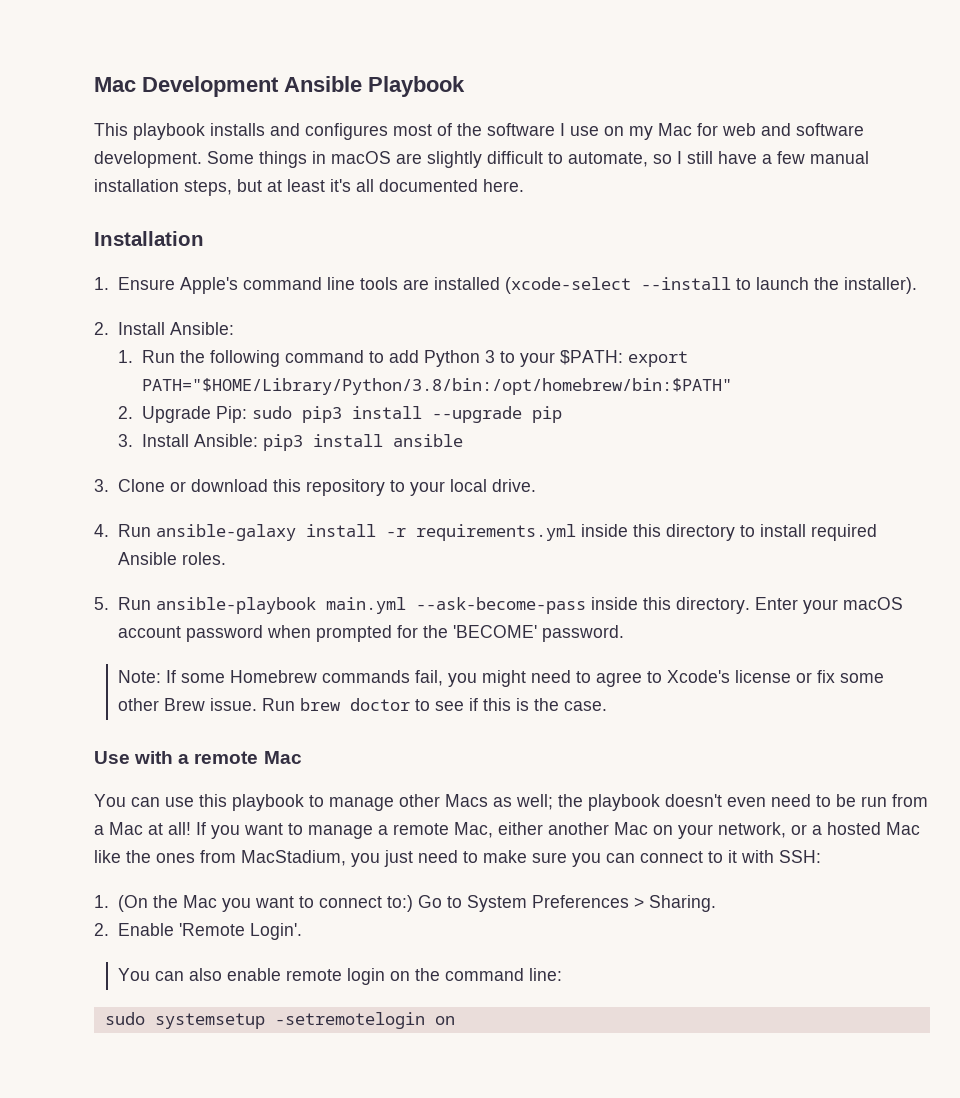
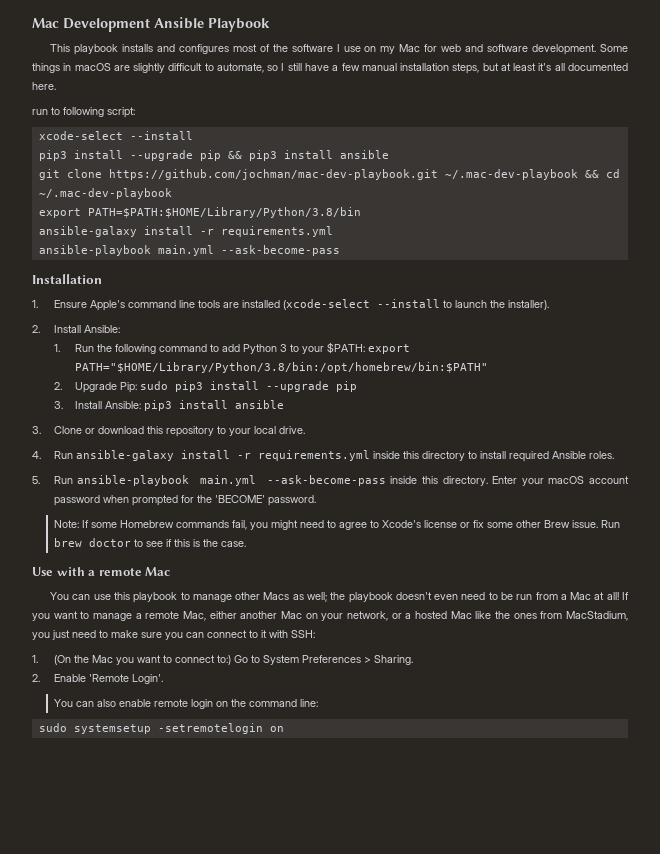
(524, 185) none -> [32,107,135,118] [38,131,193,140] [38,150,389,161] [38,169,620,180] [38,188,172,199] [38,207,361,218] [38,226,333,237] [38,245,340,256] // run to following script: // xcode-select --install // pip3 install --upgrade pip && pip3 install ansible // git clone https://github.com/jochman/mac-dev-playbook.git ~/.mac-dev-playbook && cd ~/.mac-dev-playbook // export PATH=$PATH:$HOME/Library/Python/3.8/bin // ansible-galaxy install -r requirements.yml // ansible-playbook main.yml --ask-become-pass

